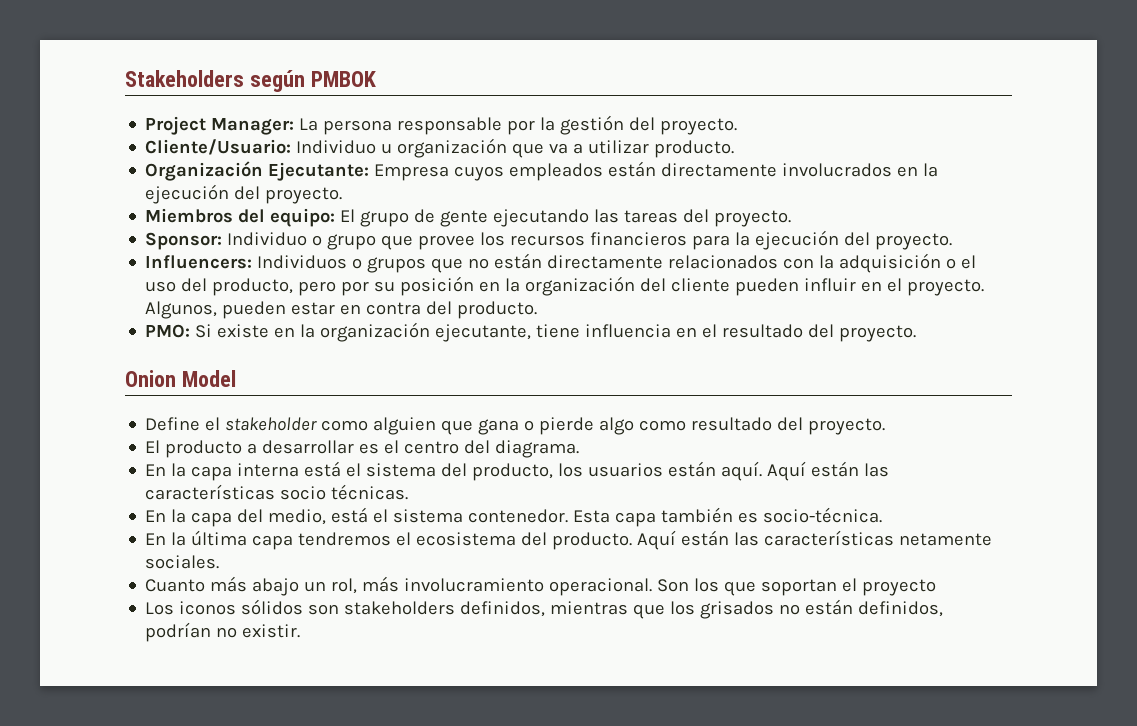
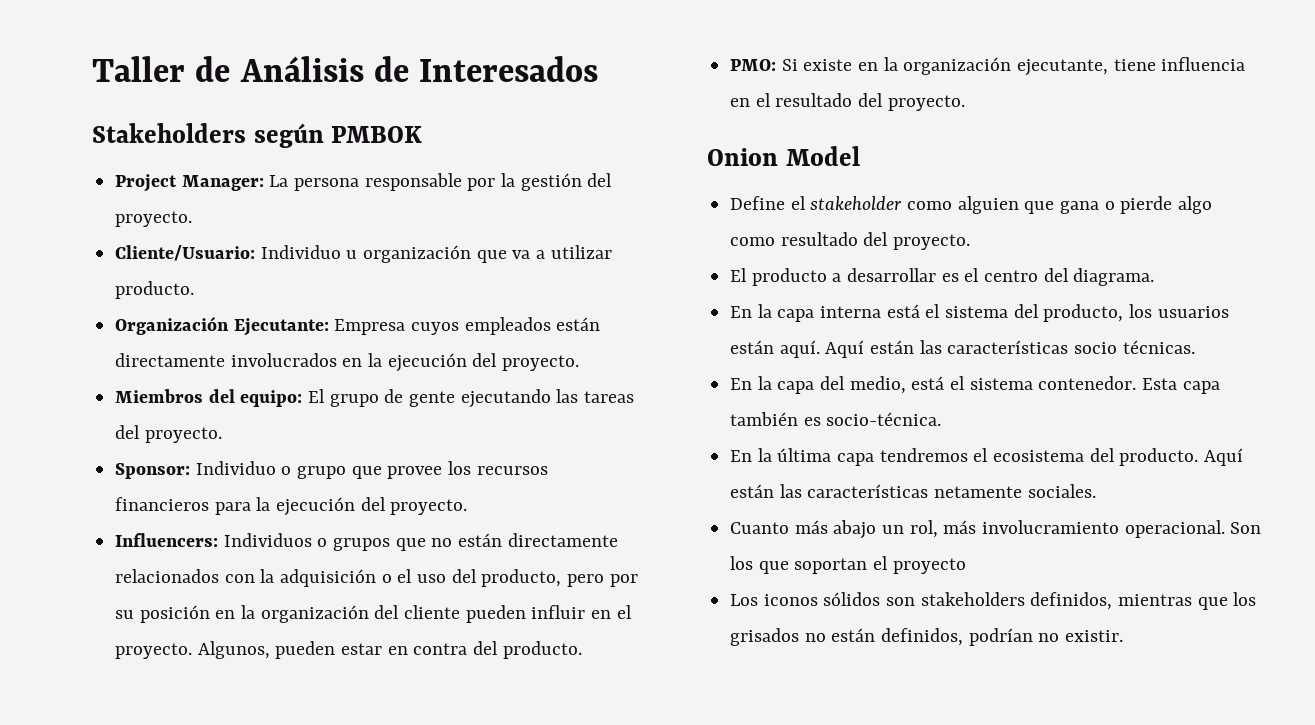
(125, 78) none -> [92,56,599,82] Taller de Análisis de Interesados //

